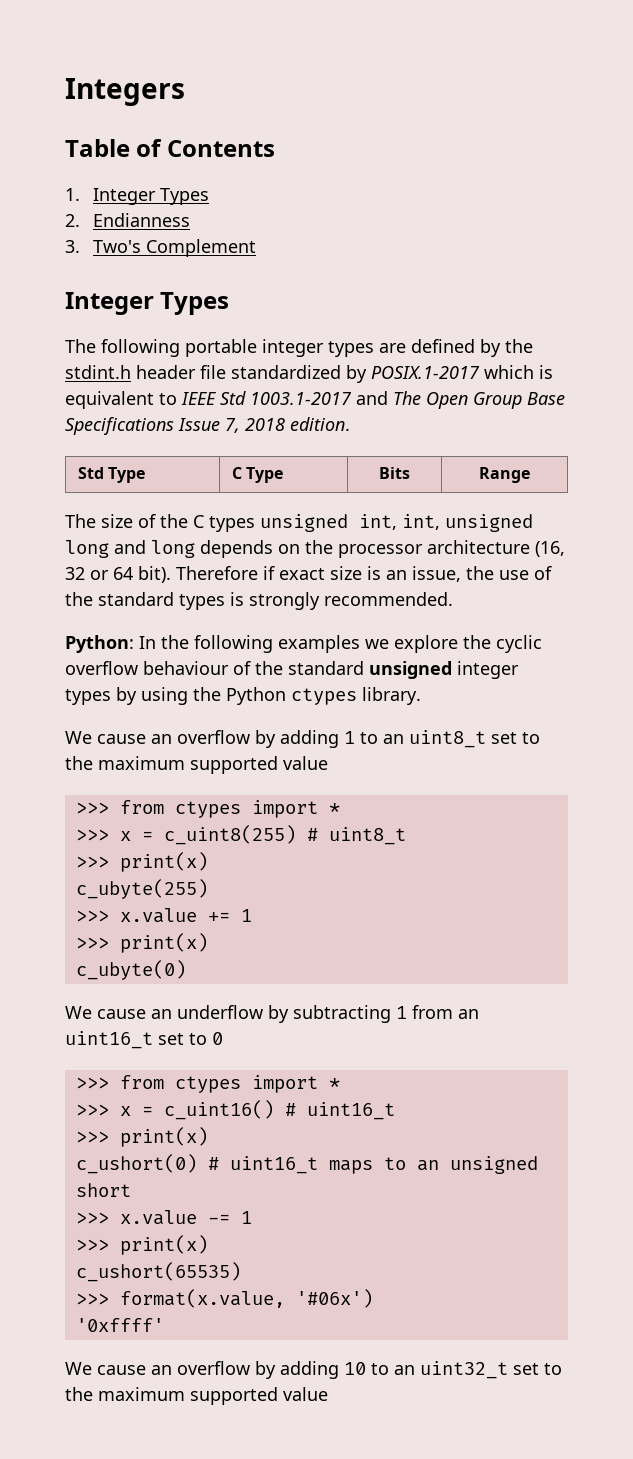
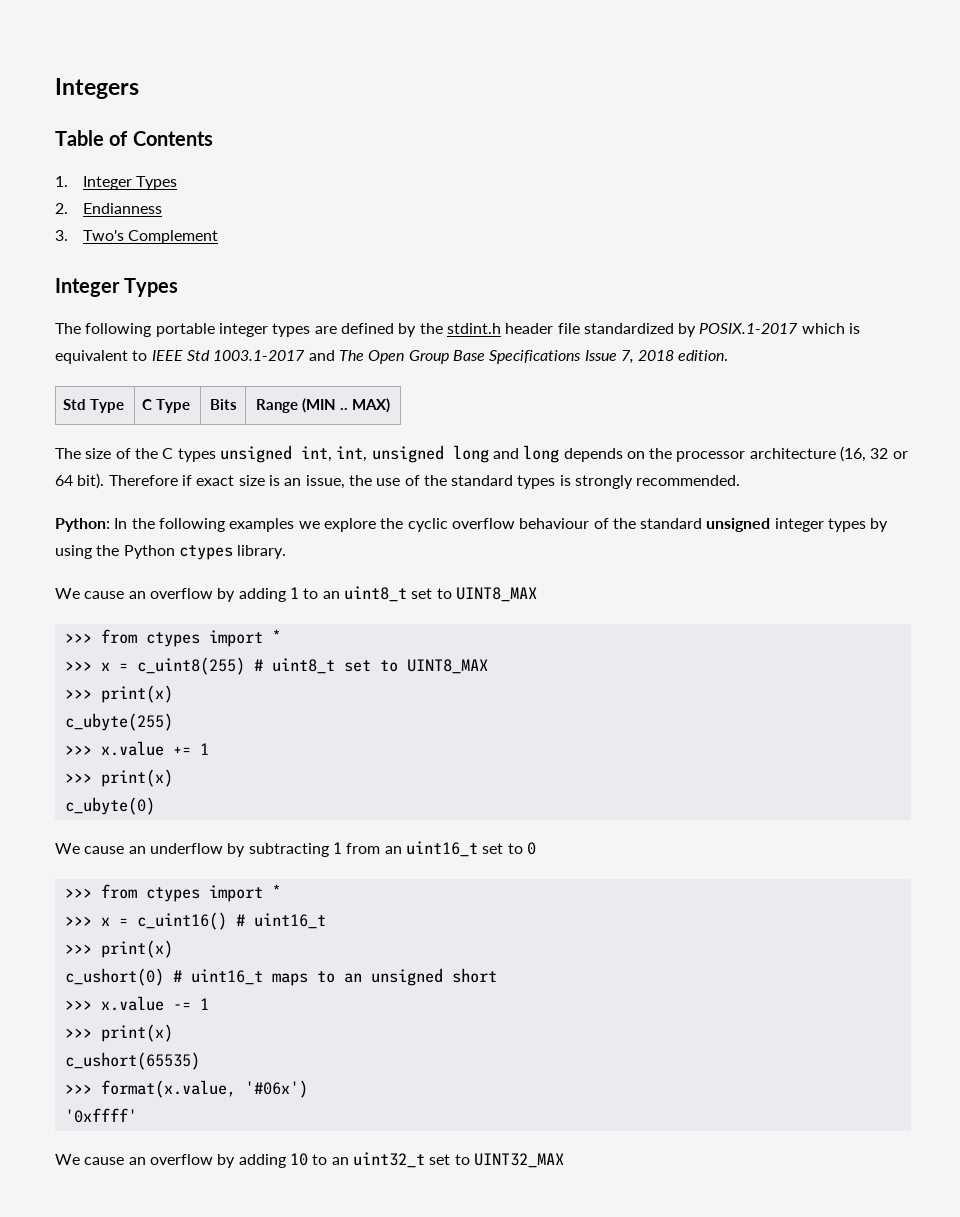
(530, 475) none -> [302,398,390,413] (MIN .. MAX)
[65,756,328,774] the maximum supported value -> [455,587,537,602] UINT8_MAX
(406, 836) none -> [343,659,488,674] set to UINT8_MAX
[65,1387,328,1405] the maximum supported value -> [473,1153,564,1168] UINT32_MAX

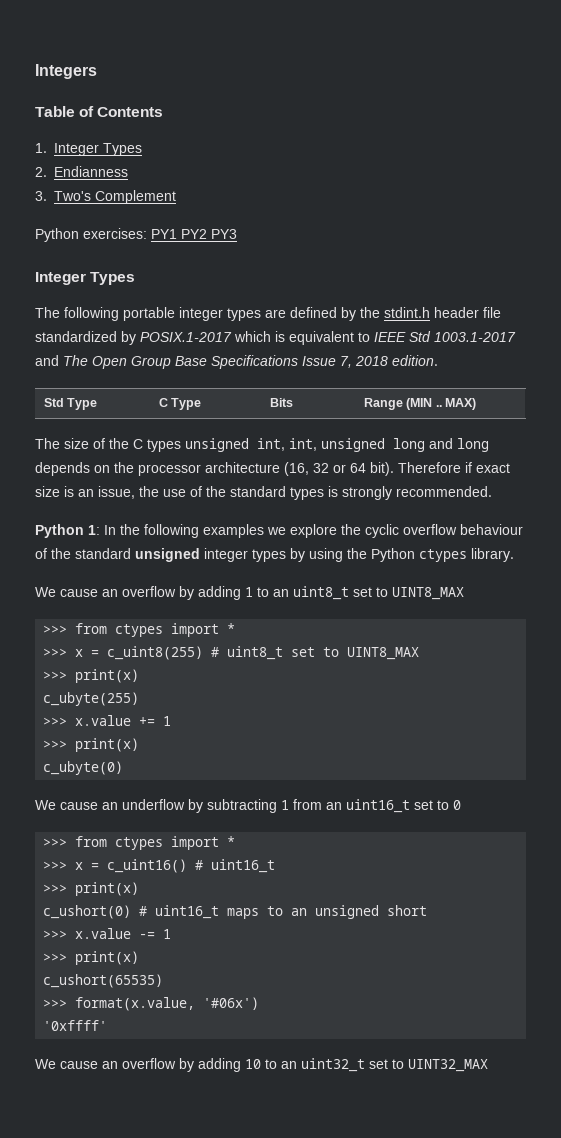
(218, 237) none -> [35,228,237,242] // Python exercises: PY1 PY2 PY3
[55,518,110,532] Python: -> [35,524,100,538] Python 1:

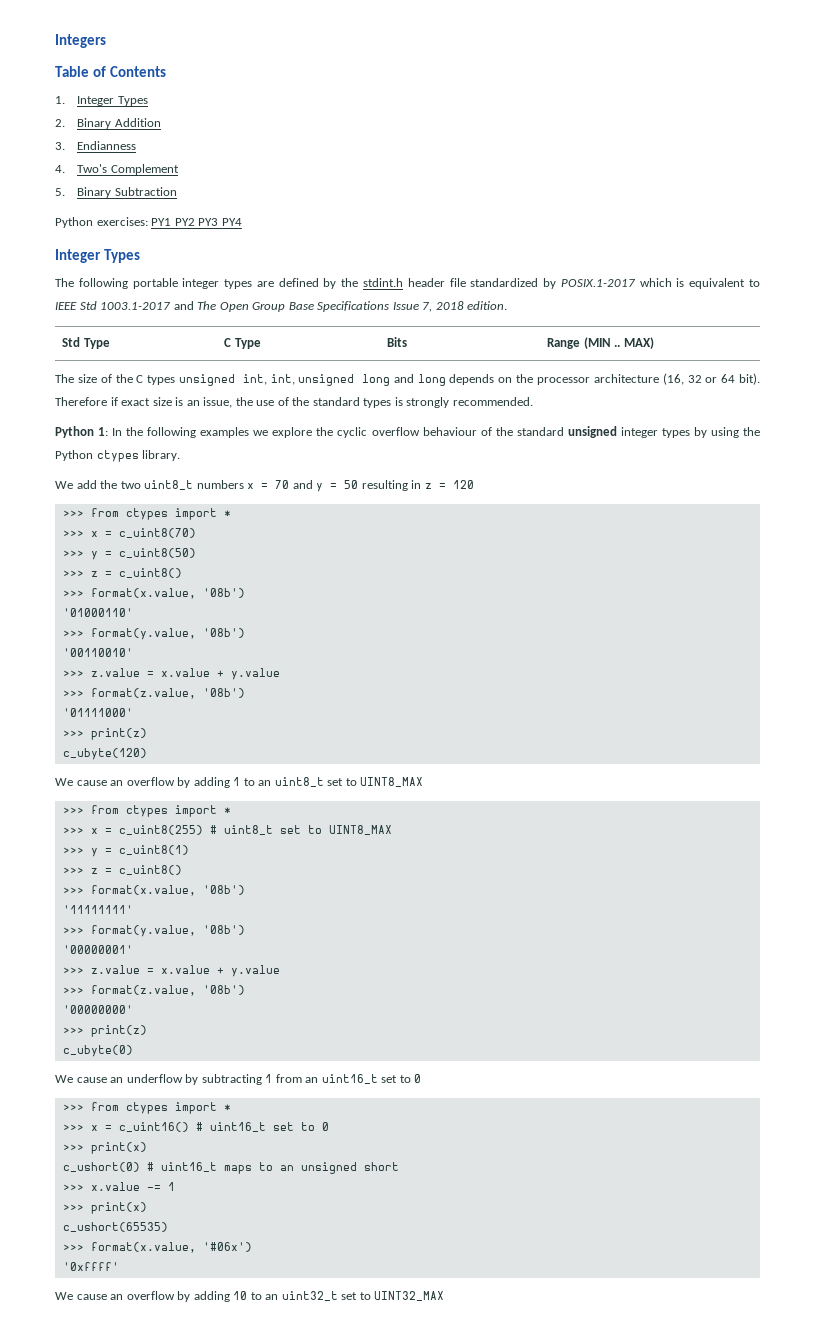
(47, 172) none -> [77,118,161,129] [55,142,65,150] Binary Addition // 3.
[35,191,47,201] 3. -> [55,165,65,173] 4.
(176, 197) none -> [55,187,177,198] // 5. Binary Subtraction
(237, 234) none -> [221,218,242,226] PY4
(514, 555) none -> [55,480,474,492] [62,508,231,520] [62,528,196,538] [62,548,196,560] [62,568,182,578] [62,588,245,599] [62,608,133,617] [62,628,245,640] [62,648,133,657] [62,668,280,680] [62,688,245,699] [62,708,133,717] [62,728,147,740] [62,748,147,760] // We add the two uint8_t numbers x = 70 and y = 50 resulting in z = 120 // >>> from ctypes import * // >>> x = c_uint8(70) // >>> y = c_uint8(50) // >>> z = c_uint8() // >>> format(x.value, '08b') // '01000110' // >>> format(y.value, '08b') // '00110010' // >>> z.value = x.value + y.value // >>> format(z.value, '08b') // '01111000' // >>> print(z) // c_ubyte(120)
[75,669,140,683] [43,692,140,706] [43,715,172,726] [43,738,140,752] print(x) // c_ubyte(255) // >>> x.value += 1 // >>> print(x) -> [90,845,189,857] [62,865,182,875] [62,885,245,896] [62,905,133,914] [62,925,245,937] [62,945,133,954] [62,965,280,977] [62,985,245,996] [62,1005,133,1014] [62,1025,147,1037] y = c_uint8(1) // >>> z = c_uint8() // >>> format(x.value, '08b') // '11111111' // >>> format(y.value, '08b') // '00000001' // >>> z.value = x.value + y.value // >>> format(z.value, '08b') // '00000000' // >>> print(z)
(276, 866) none -> [272,1122,329,1131] set to 0

